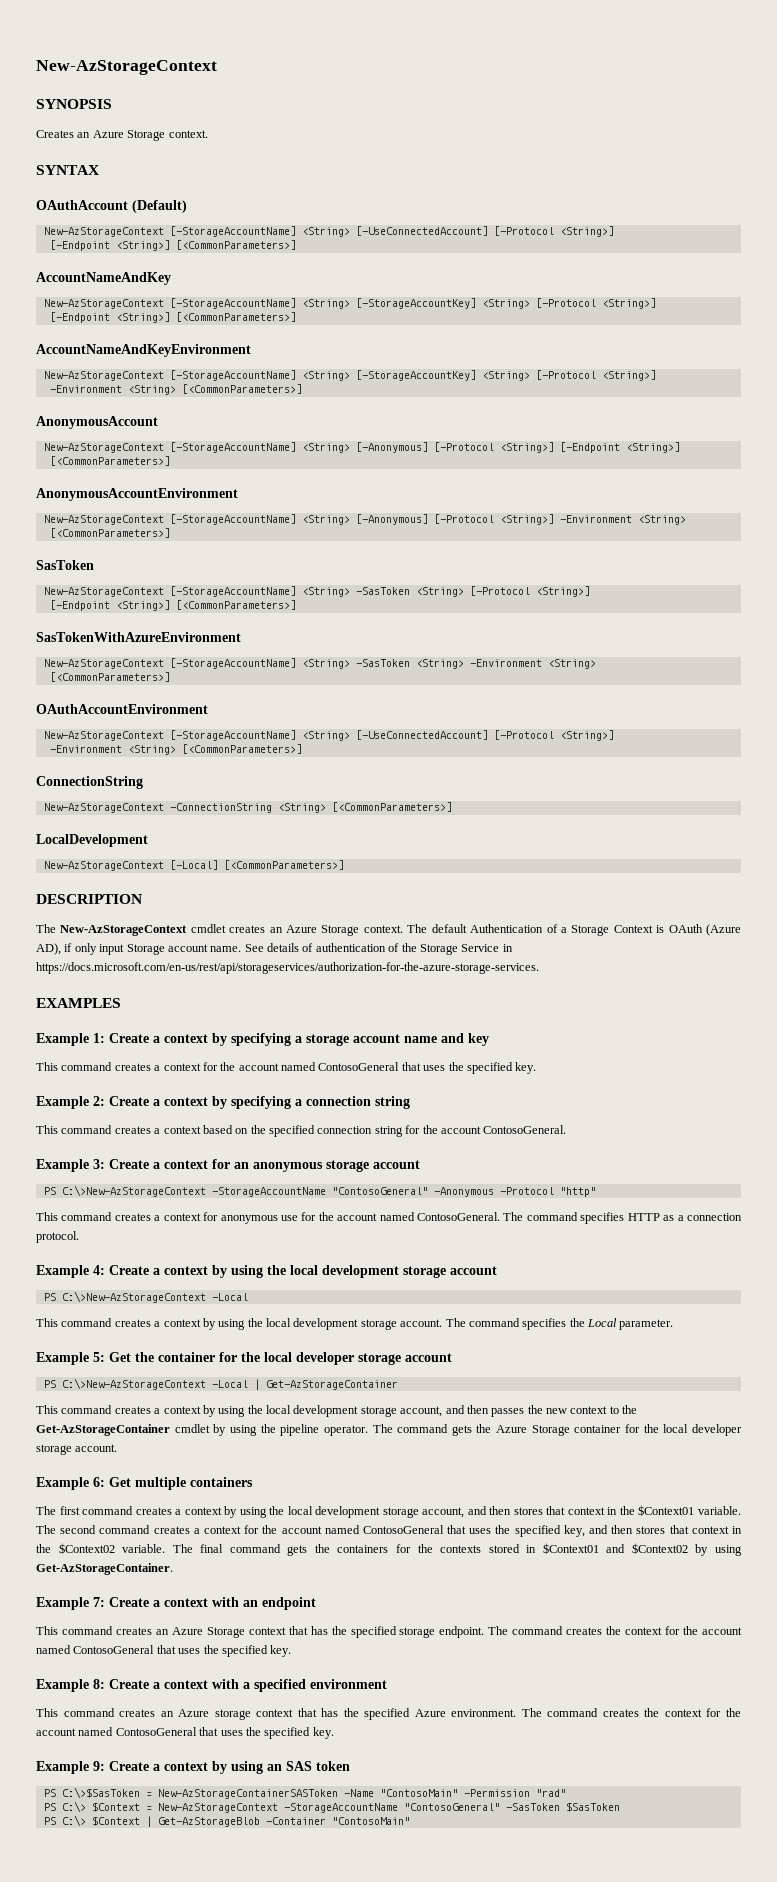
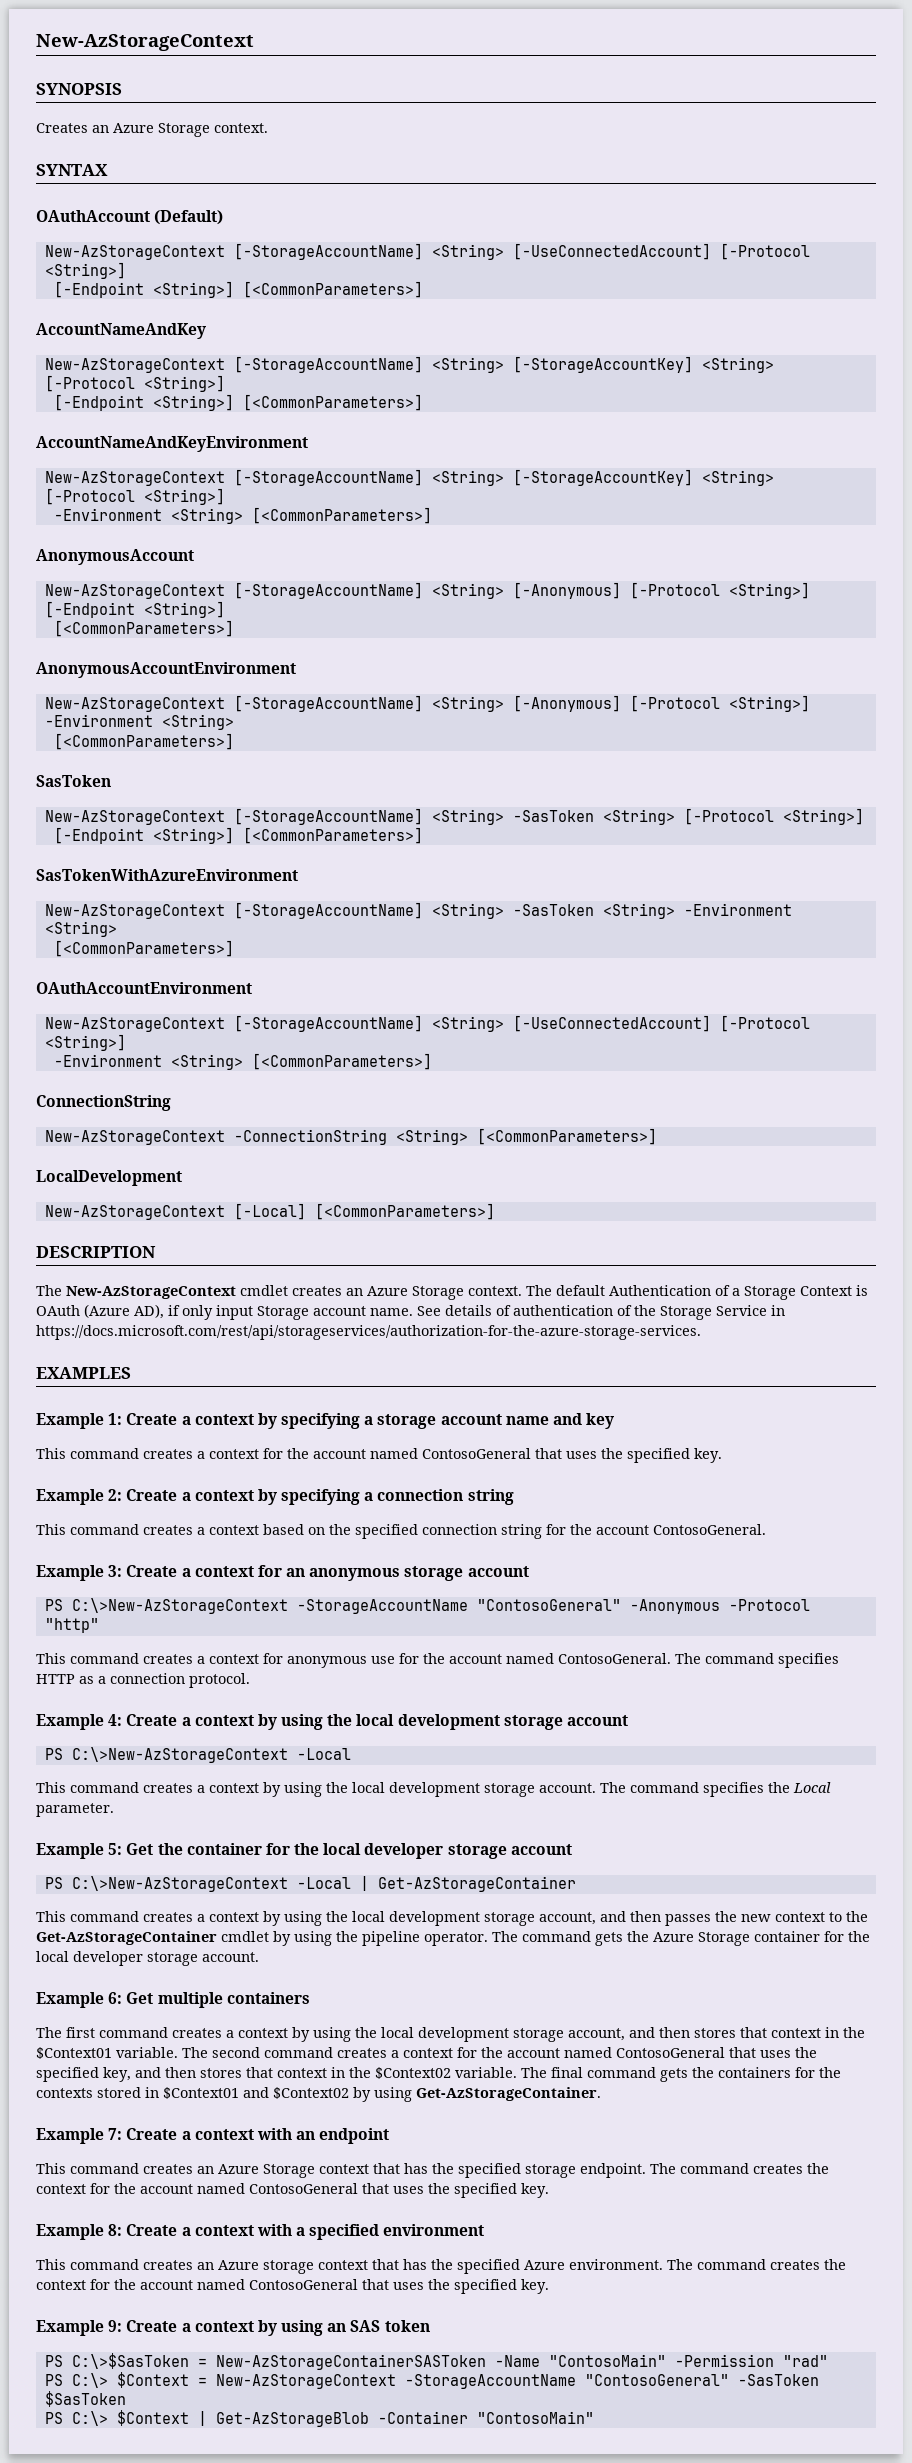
[36,962,539,974] https://docs.microsoft.com/en-us/rest/api/storageservices/authorization-for-the-azure-storage-services. -> [36,1325,701,1340] https://docs.microsoft.com/rest/api/storageservices/authorization-for-the-azure-storage-services.

